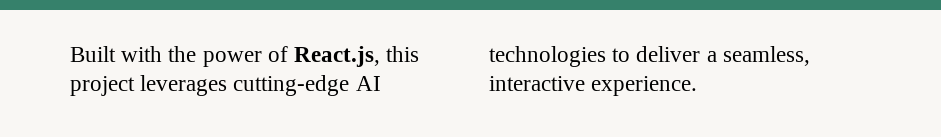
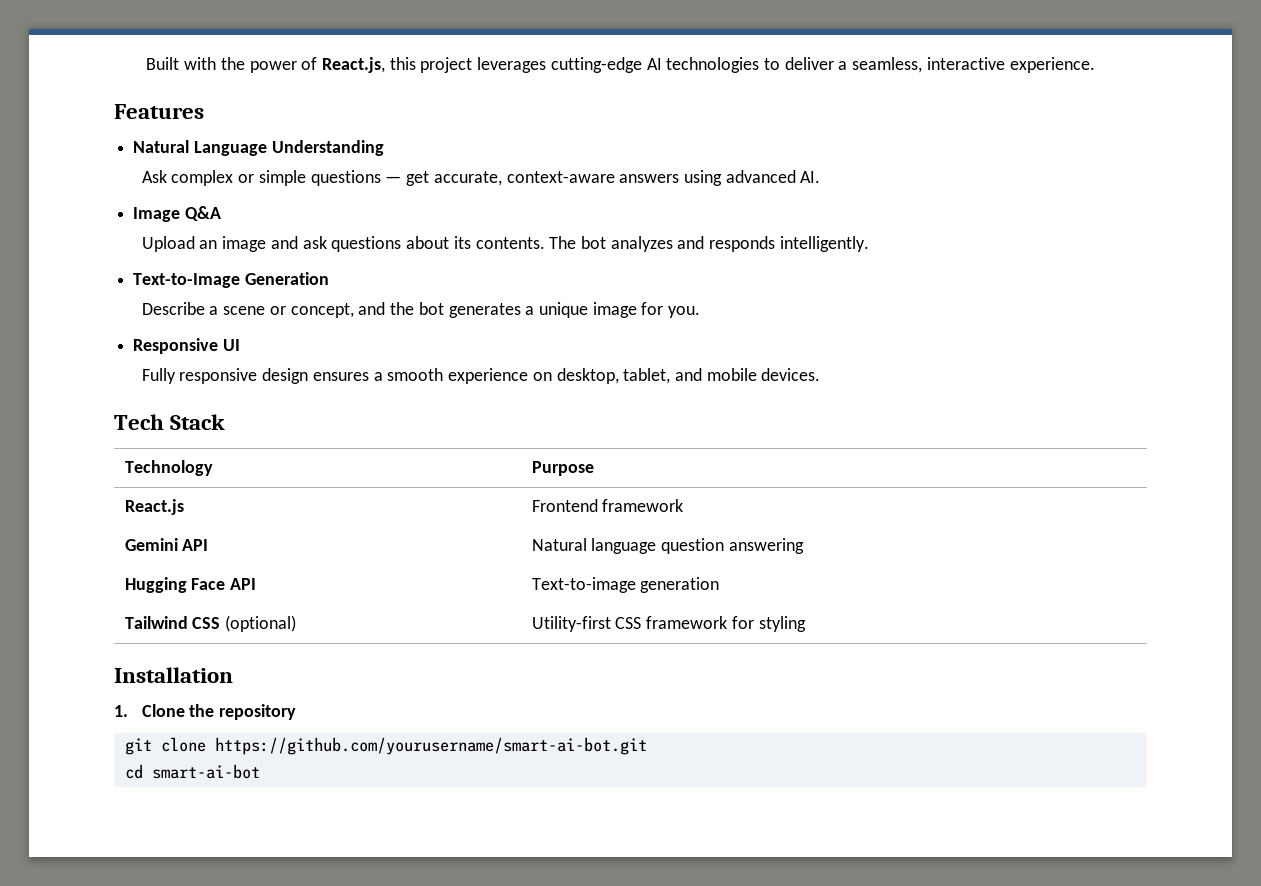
(698, 86) none -> [114,104,204,119] [133,140,384,156] [141,170,821,186] [133,206,221,222] [141,236,869,252] [133,272,329,288] [141,302,701,318] [133,338,240,354] [141,368,821,384] [114,414,226,430] [124,460,213,476] [531,461,594,476] [124,499,184,515] [531,499,684,512] [124,538,209,551] [531,538,804,554] [124,577,257,593] [531,577,720,593] [124,615,297,632] [531,616,806,632] [114,667,233,683] [114,704,297,720] [124,737,647,755] [124,764,260,779] // Features // Natural Language Understanding // Ask complex or simple questions — get accurate, context-aware answers using advanced AI. // Image Q&A // Upload an image and ask questions about its contents. The bot analyzes and responds intelligently. // Text-to-Image Generation // Describe a scene or concept, and the bot generates a unique image for you. // Responsive UI // Fully responsive design ensures a smooth experience on desktop, tablet, and mobile devices. // Tech Stack // Technology | Purpose // React.js | Frontend framework // Gemini API | Natural language question answering // Hugging Face API | Text-to-image generation // Tailwind CSS (optional) | Utility-first CSS framework for styling // Installation // 1. Clone the repository // git clone https://github.com/yourusername/smart-ai-bot.git // cd smart-ai-bot

